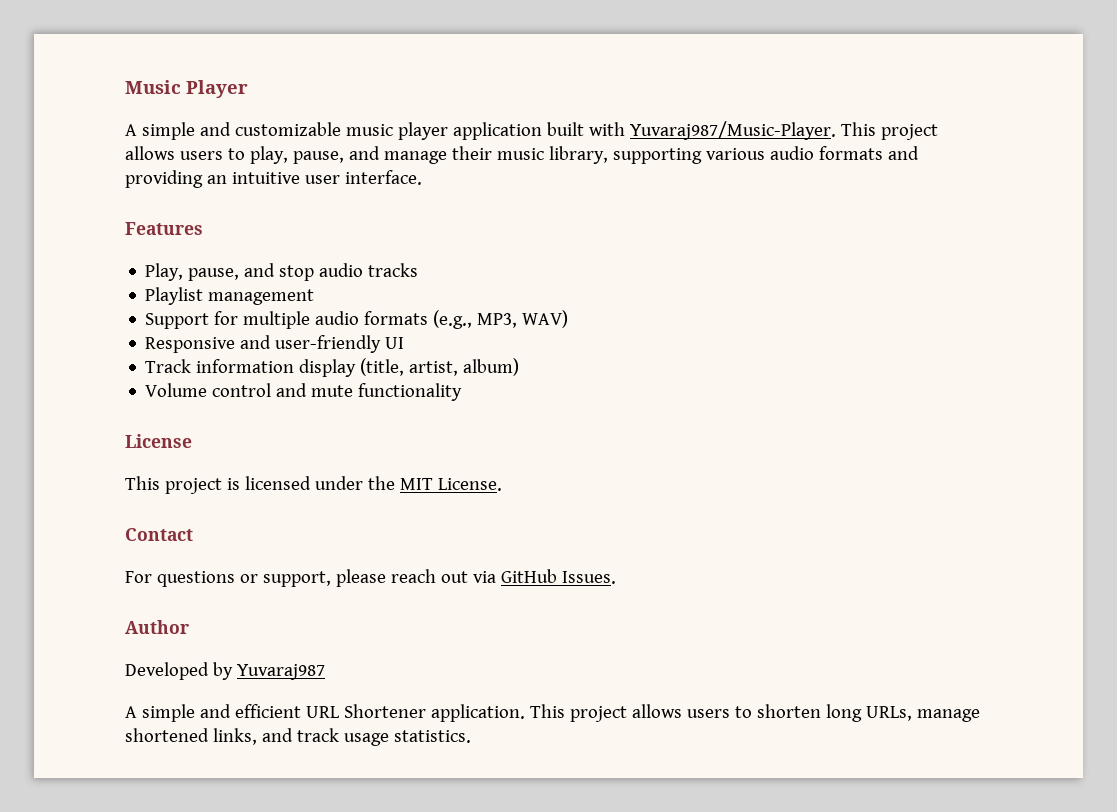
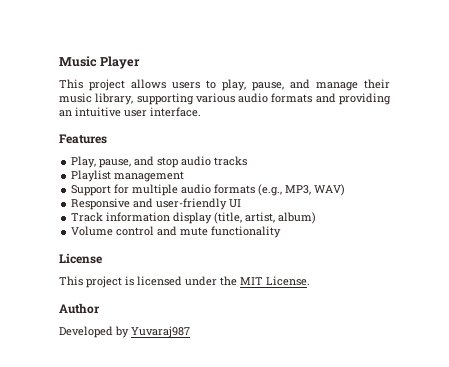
[125,121,836,140] A simple and customizable music player application built with Yuvaraj987/Music-Player. -> (141, 62) none
[125,528,193,541] [125,569,616,587] [125,620,189,634] [125,662,325,680] [125,704,980,722] [125,728,471,746] Contact // For questions or support, please reach out via GitHub Issues. // Author // Developed by Yuvaraj987 // A simple and efficient URL Shortener application. This project allows users to shorten long URLs, manage shortened links, and track usage statistics. -> [59,303,100,314] [59,326,190,338] Author // Developed by Yuvaraj987

